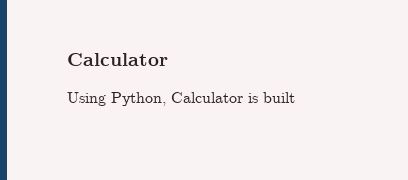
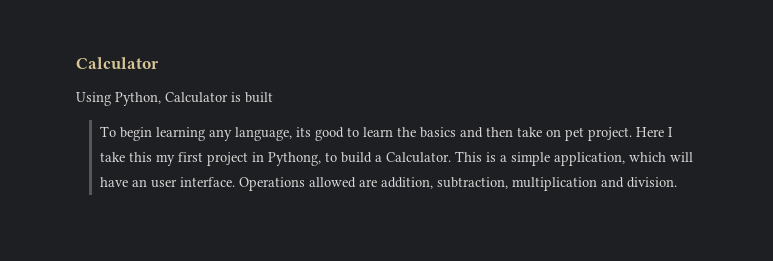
(295, 97) none -> [99,126,673,141] [99,151,693,166] [99,177,677,191] // To begin learning any language, its good to learn the basics and then take on pet project. Here I take this my first project in Pythong, to build a Calculator. This is a simple application, which will have an user interface. Operations allowed are addition, subtraction, multiplication and division.

